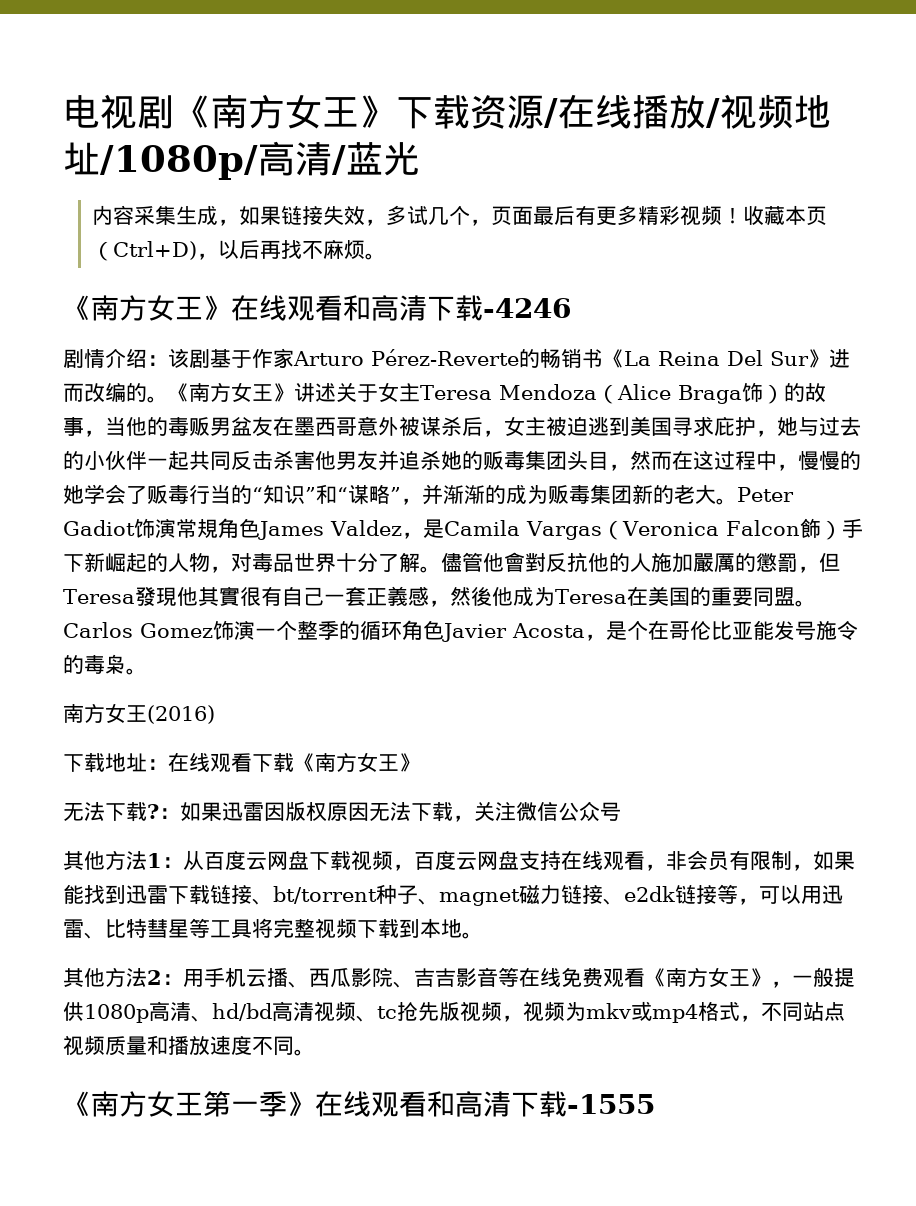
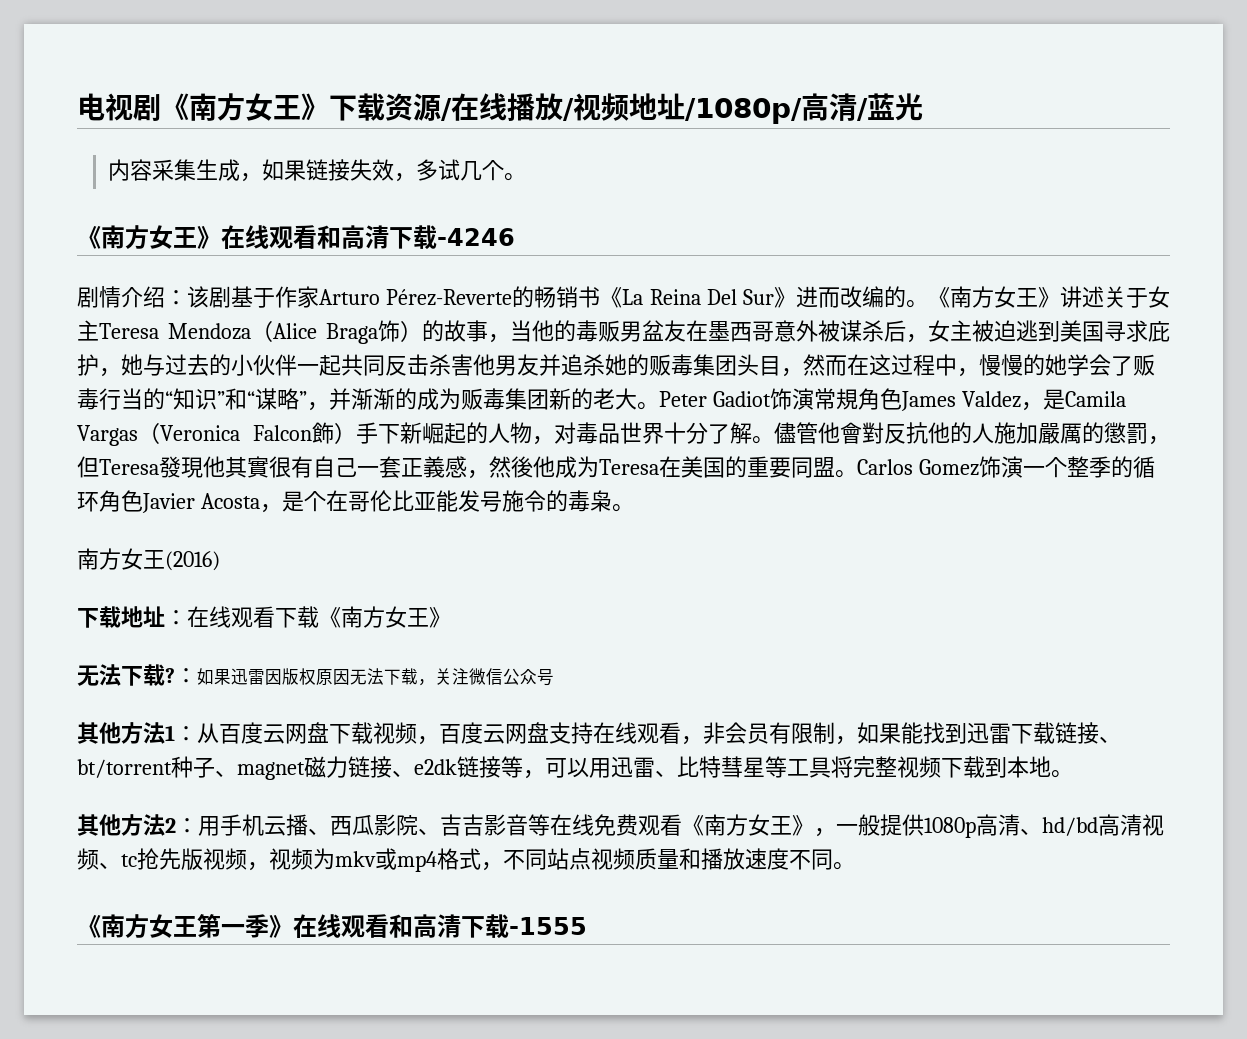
[470,205,828,226] [92,239,366,261] ，页面最后有更多精彩视频！收藏本页（Ctrl+D)，以后再找不麻烦 -> (505, 170) none

